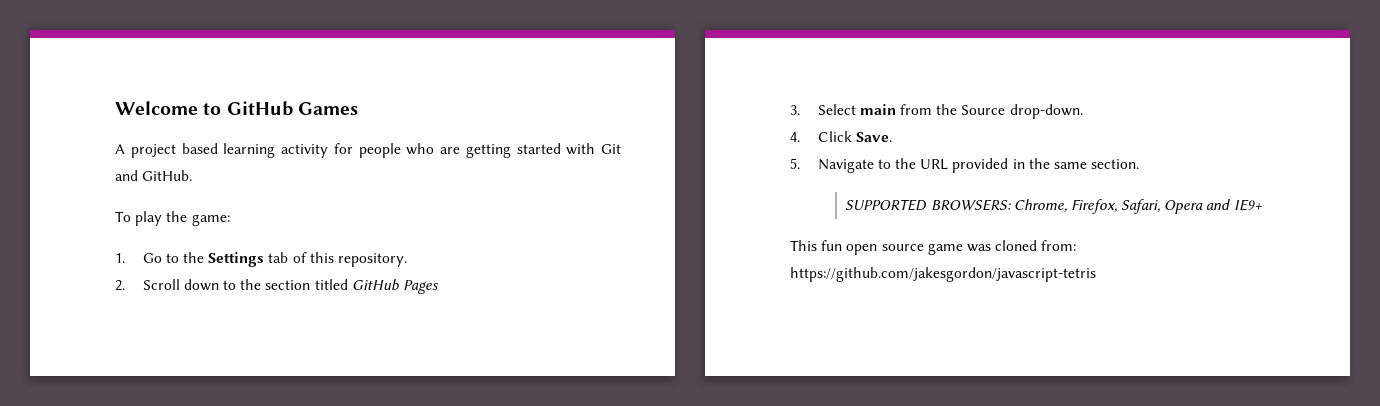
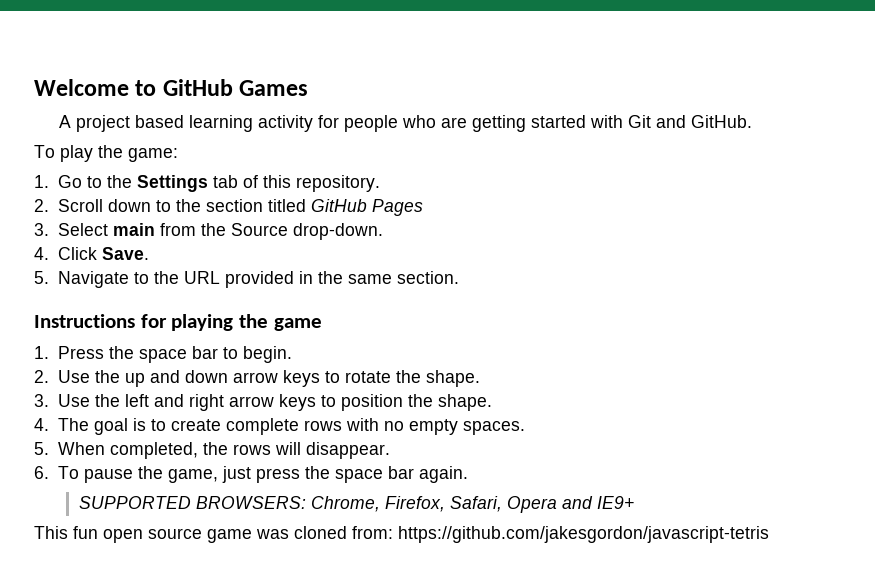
(1140, 164) none -> [34,314,322,331] [34,346,292,363] [34,370,480,387] [34,394,492,411] [34,418,525,435] [34,442,390,459] [34,466,468,483] // Instructions for playing the game // 1. Press the space bar to begin. // 2. Use the up and down arrow keys to rotate the shape. // 3. Use the left and right arrow keys to position the shape. // 4. The goal is to create complete rows with no empty spaces. // 5. When completed, the rows will disappear. // 6. To pause the game, just press the space bar again.

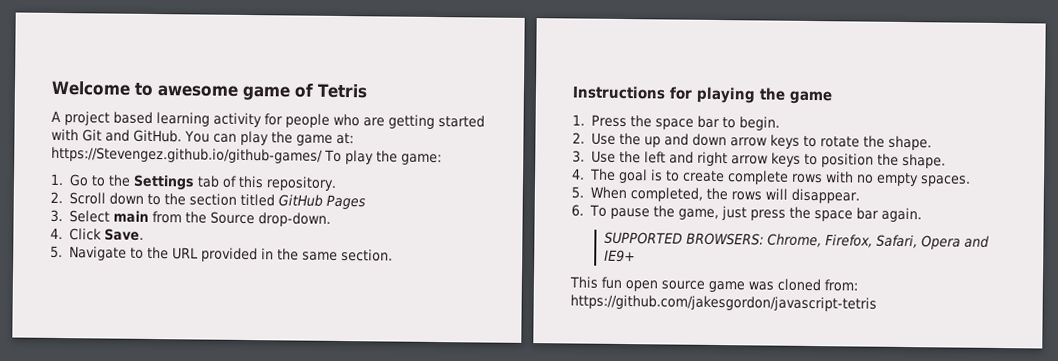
[162,79,309,96] GitHub Games -> [157,83,368,101] awesome game of Tetris
(753, 121) // -> [184,130,354,146] [51,146,323,164] You can play the game at: https://Stevengez.github.io/github-games/

